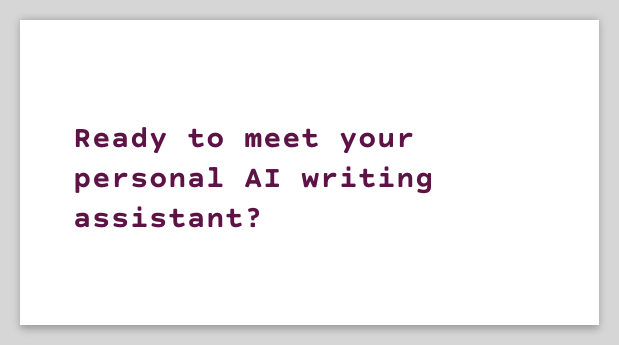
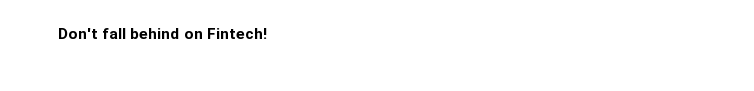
[73,127,415,154] [73,166,434,194] [73,206,263,228] Ready to meet your personal AI writing assistant? -> [58,28,267,39] Don't fall behind on Fintech!

